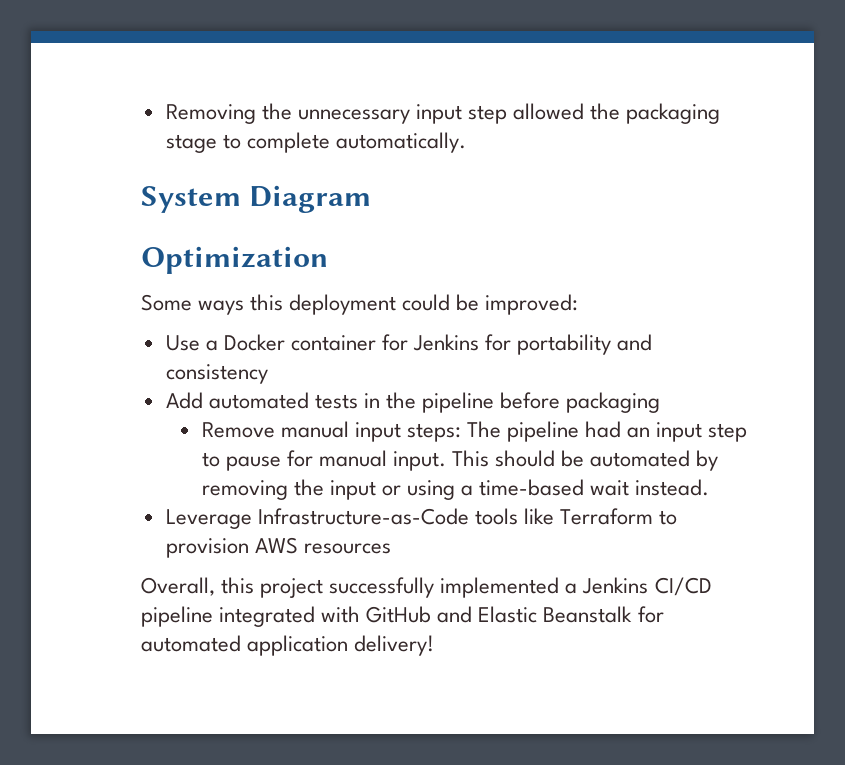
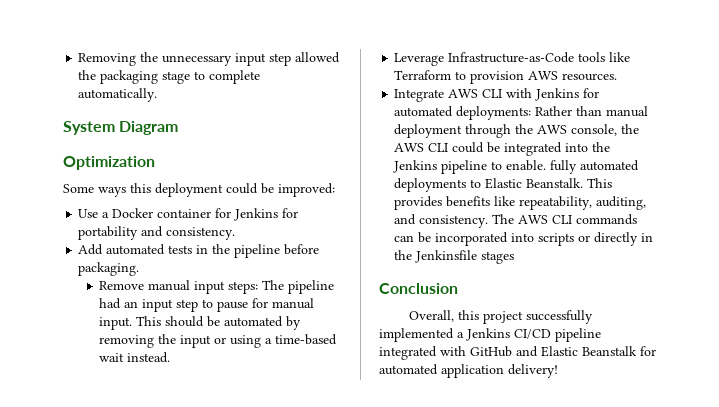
[165,364,268,384] consistency -> [166,227,236,240] consistency.
[566,392,661,413] packaging -> [78,262,140,276] packaging.
[303,543,391,554] resources -> [562,73,618,81] [394,88,600,102] [394,106,649,120] [394,124,640,138] [394,142,611,156] [393,160,640,174] [394,178,613,192] [394,196,647,210] [394,214,638,228] [394,232,654,246] [394,250,515,264] [379,283,458,294] resources. // Integrate AWS CLI with Jenkins for automated deployments: Rather than manual deployment through the AWS console, the AWS CLI could be integrated into the Jenkins pipeline to enable. fully automated deployments to Elastic Beanstalk. This provides benefits like repeatability, auditing, and consistency. The AWS CLI commands can be incorporated into scripts or directly in the Jenkinsfile stages // Conclusion

